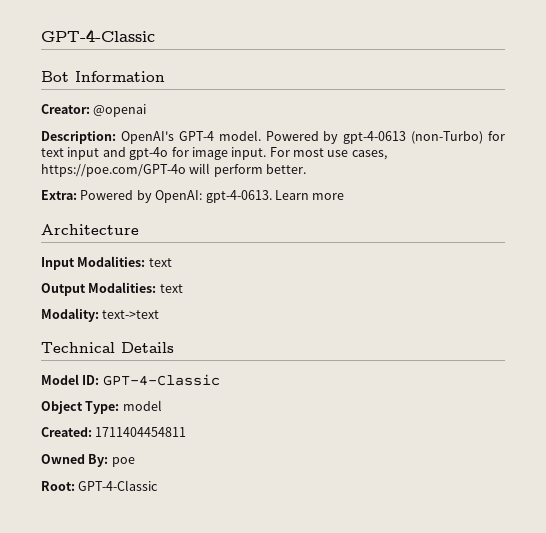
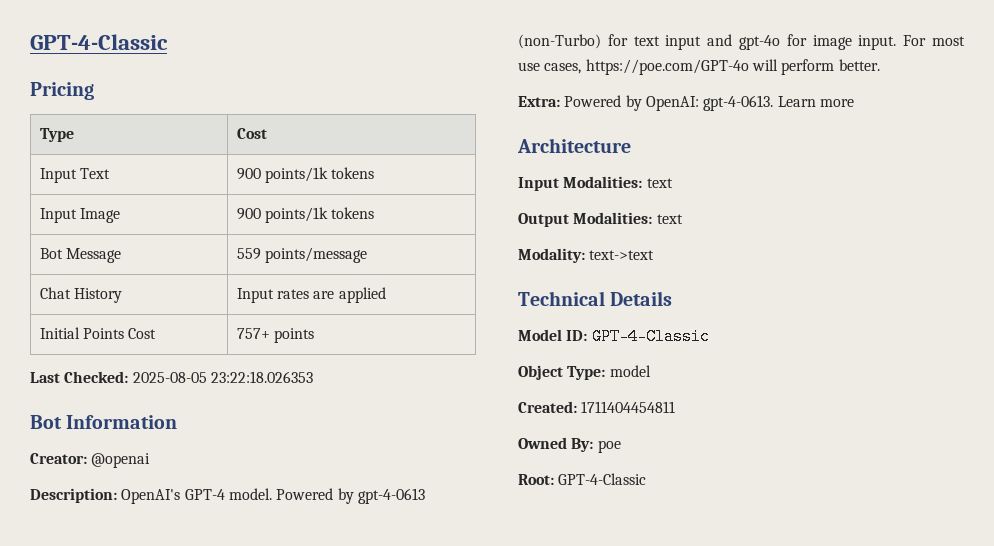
[41,29,155,42] GPT-4-Classic -> [30,34,168,50] [30,82,94,100] [39,128,74,142] [236,128,267,139] [39,168,110,183] [236,167,375,183] [39,208,120,223] [236,207,375,223] [39,248,121,263] [236,247,367,263] [39,287,122,303] [236,287,386,303] [39,327,157,339] [236,328,314,343] [30,371,313,383] GPT-4-Classic // Pricing // Type | Cost // Input Text | 900 points/1k tokens // Input Image | 900 points/1k tokens // Bot Message | 559 points/message // Chat History | Input rates are applied // Initial Points Cost | 757+ points // Last Checked: 2025-08-05 23:22:18.026353

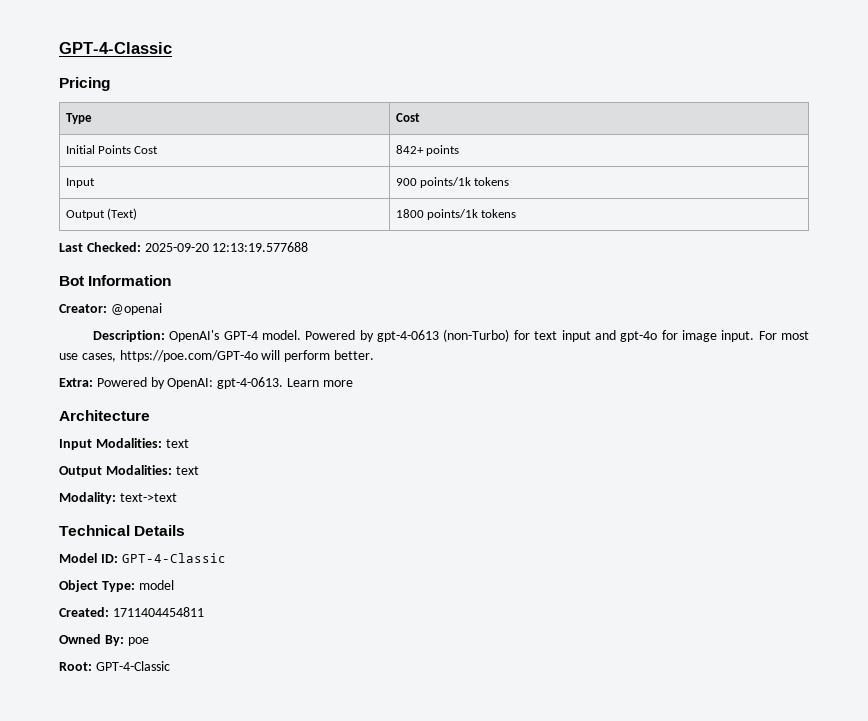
[39,168,110,183] [236,167,375,183] [39,208,120,223] [236,207,375,223] [39,248,121,263] [236,247,367,263] [39,287,122,303] [236,287,386,303] [39,327,157,339] [236,328,314,343] // Input Text | 900 points/1k tokens // Input Image | 900 points/1k tokens // Bot Message | 559 points/message // Chat History | Input rates are applied // Initial Points Cost | 757+ points -> [65,145,159,154] [395,145,460,156] [65,178,95,188] [395,177,510,188] [65,208,138,220] [395,209,517,220] // Initial Points Cost | 842+ points // Input | 900 points/1k tokens // Output (Text) | 1800 points/1k tokens
[132,371,313,383] 2025-08-05 23:22:18.026353 -> [144,242,309,252] 2025-09-20 12:13:19.577688

